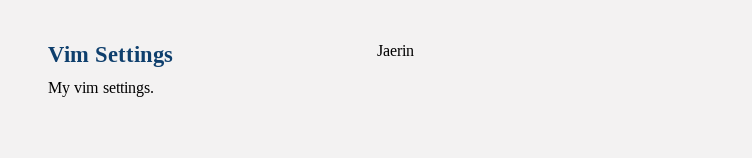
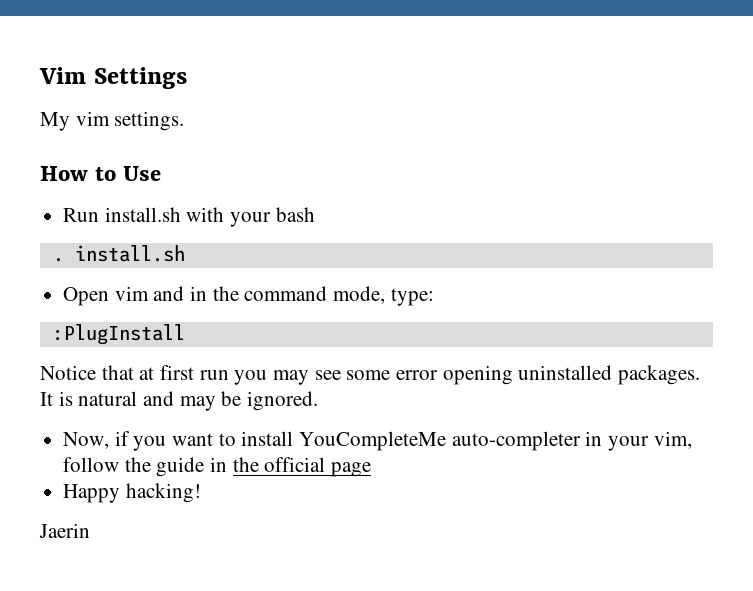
(154, 89) none -> [40,166,161,181] [63,207,315,227] [52,245,185,262] [63,286,434,306] [52,324,185,345] [40,365,701,385] [40,391,319,411] [63,431,692,451] [63,457,372,477] [63,483,201,503] // How to Use // Run install.sh with your bash // . install.sh // Open vim and in the command mode, type: // :PlugInstall // Notice that at first run you may see some error opening uninstalled packages. It is natural and may be ignored. // Now, if you want to install YouCompleteMe auto-completer in your vim, follow the guide in the official page // Happy hacking!

